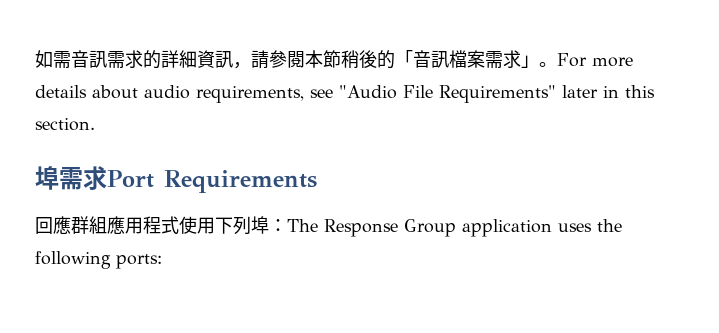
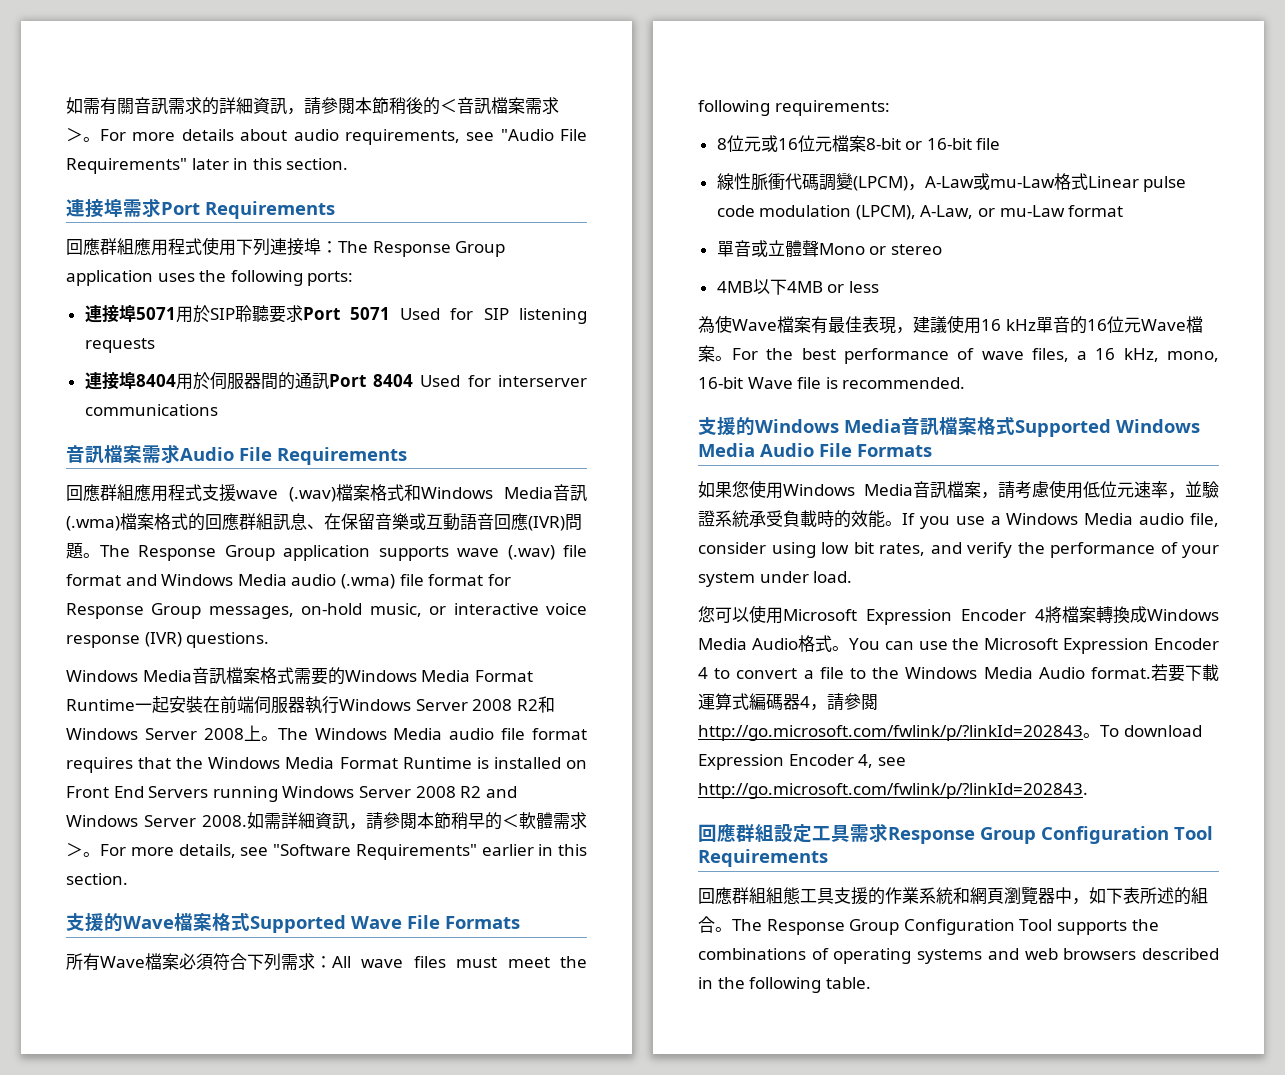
[35,50,71,68] 如需 -> [66,97,134,115] 如需有關
[395,50,539,68] 「音訊檔案需求」 -> [440,97,559,115] [66,128,83,142] ＜音訊檔案需求＞
(95, 124) none -> [66,199,104,218] 連接
(251, 225) none -> [270,238,304,256] 連接
(162, 261) none -> [84,305,587,324] [84,338,155,353] [84,372,587,390] [84,404,218,416] [66,444,407,465] [66,484,587,502] [66,513,582,531] [66,543,587,561] [66,574,511,589] [66,603,587,619] [66,632,270,648] [66,667,533,685] [66,696,555,714] [66,725,587,741] [66,757,587,773] [66,786,517,802] [66,812,587,830] [66,843,587,860] [66,873,128,885] [66,913,520,933] [66,953,587,971] [698,100,890,116] [716,135,1001,152] [716,172,1187,192] [716,205,1124,220] [716,240,942,257] [716,279,879,295] [698,315,1203,334] [698,345,1219,364] [698,377,966,389] [698,417,1200,437] [698,443,932,457] [698,480,1219,499] [698,510,1219,529] [698,542,1219,558] [698,571,853,587] [698,605,1219,625] [698,635,1219,654] [698,664,1219,682] [698,693,878,711] [698,725,1202,741] [698,754,906,770] [698,783,1088,799] [698,823,1213,844] [698,849,828,867] [698,887,1208,905] [698,916,1159,935] [698,948,1219,964] [698,977,871,993] // 連接埠5071用於SIP聆聽要求Port 5071 Used for SIP listening requests // 連接埠8404用於伺服器間的通訊Port 8404 Used for interserver communications // 音訊檔案需求Audio File Requirements // 回應群組應用程式支援wave (.wav)檔案格式和Windows Media音訊(.wma)檔案格式的回應群組訊息、在保留音樂或互動語音回應(IVR)問題。The Response Group application supports wave (.wav) file format and Windows Media audio (.wma) file format for Response Group messages, on-hold music, or interactive voice response (IVR) questions. // Windows Media音訊檔案格式需要的Windows Media Format Runtime一起安裝在前端伺服器執行Windows Server 2008 R2和Windows Server 2008上。The Windows Media audio file format requires that the Windows Media Format Runtime is installed on Front End Servers running Windows Server 2008 R2 and Windows Server 2008.如需詳細資訊，請參閱本節稍早的＜軟體需求＞。For more details, see "Software Requirements" earlier in this section. // 支援的Wave檔案格式Supported Wave File Formats // 所有Wave檔案必須符合下列需求：All wave files must meet the following requirements: // 8位元或16位元檔案8-bit or 16-bit file // 線性脈衝代碼調變(LPCM)，A-Law或mu-Law格式Linear pulse code modulation (LPCM), A-Law, or mu-Law format // 單音或立體聲Mono or stereo // 4MB以下4MB or less // 為使Wave檔案有最佳表現，建議使用16 kHz單音的16位元Wave檔案。For the best performance of wave files, a 16 kHz, mono, 16-bit Wave file is recommended. // 支援的Windows Media音訊檔案格式Supported Windows Media Audio File Formats // 如果您使用Windows Media音訊檔案，請考慮使用低位元速率，並驗證系統承受負載時的效能。If you use a Windows Media audio file, consider using low bit rates, and verify the performance of your system under load. // 您可以使用Microsoft Expression Encoder 4將檔案轉換成Windows Media Audio格式。You can use the Microsoft Expression Encoder 4 to convert a file to the Windows Media Audio format.若要下載運算式編碼器4，請參閱http://go.microsoft.com/fwlink/p/?linkId=202843。To download Expression Encoder 4, see http://go.microsoft.com/fwlink/p/?linkId=202843. // 回應群組設定工具需求Response Group Configuration Tool Requirements // 回應群組組態工具支援的作業系統和網頁瀏覽器中，如下表所述的組合。The Response Group Configuration Tool supports the combinations of operating systems and web browsers described in the following table.

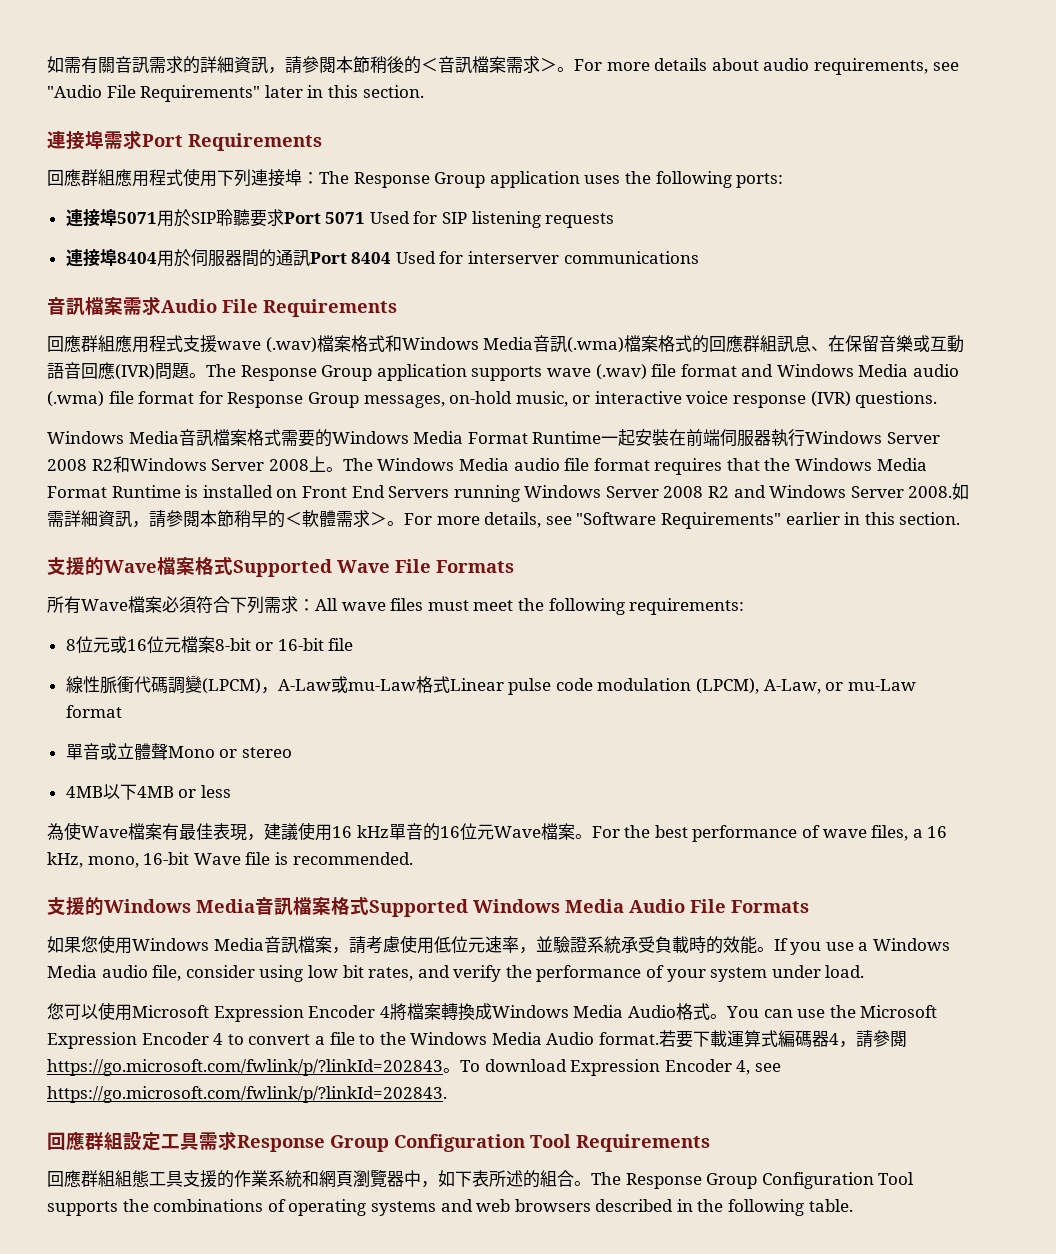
[698,725,1083,741] http://go.microsoft.com/fwlink/p/?linkId=202843 -> [47,1059,443,1076] https://go.microsoft.com/fwlink/p/?linkId=202843
[698,783,1088,799] http://go.microsoft.com/fwlink/p/?linkId=202843. -> [47,1086,447,1103] https://go.microsoft.com/fwlink/p/?linkId=202843.

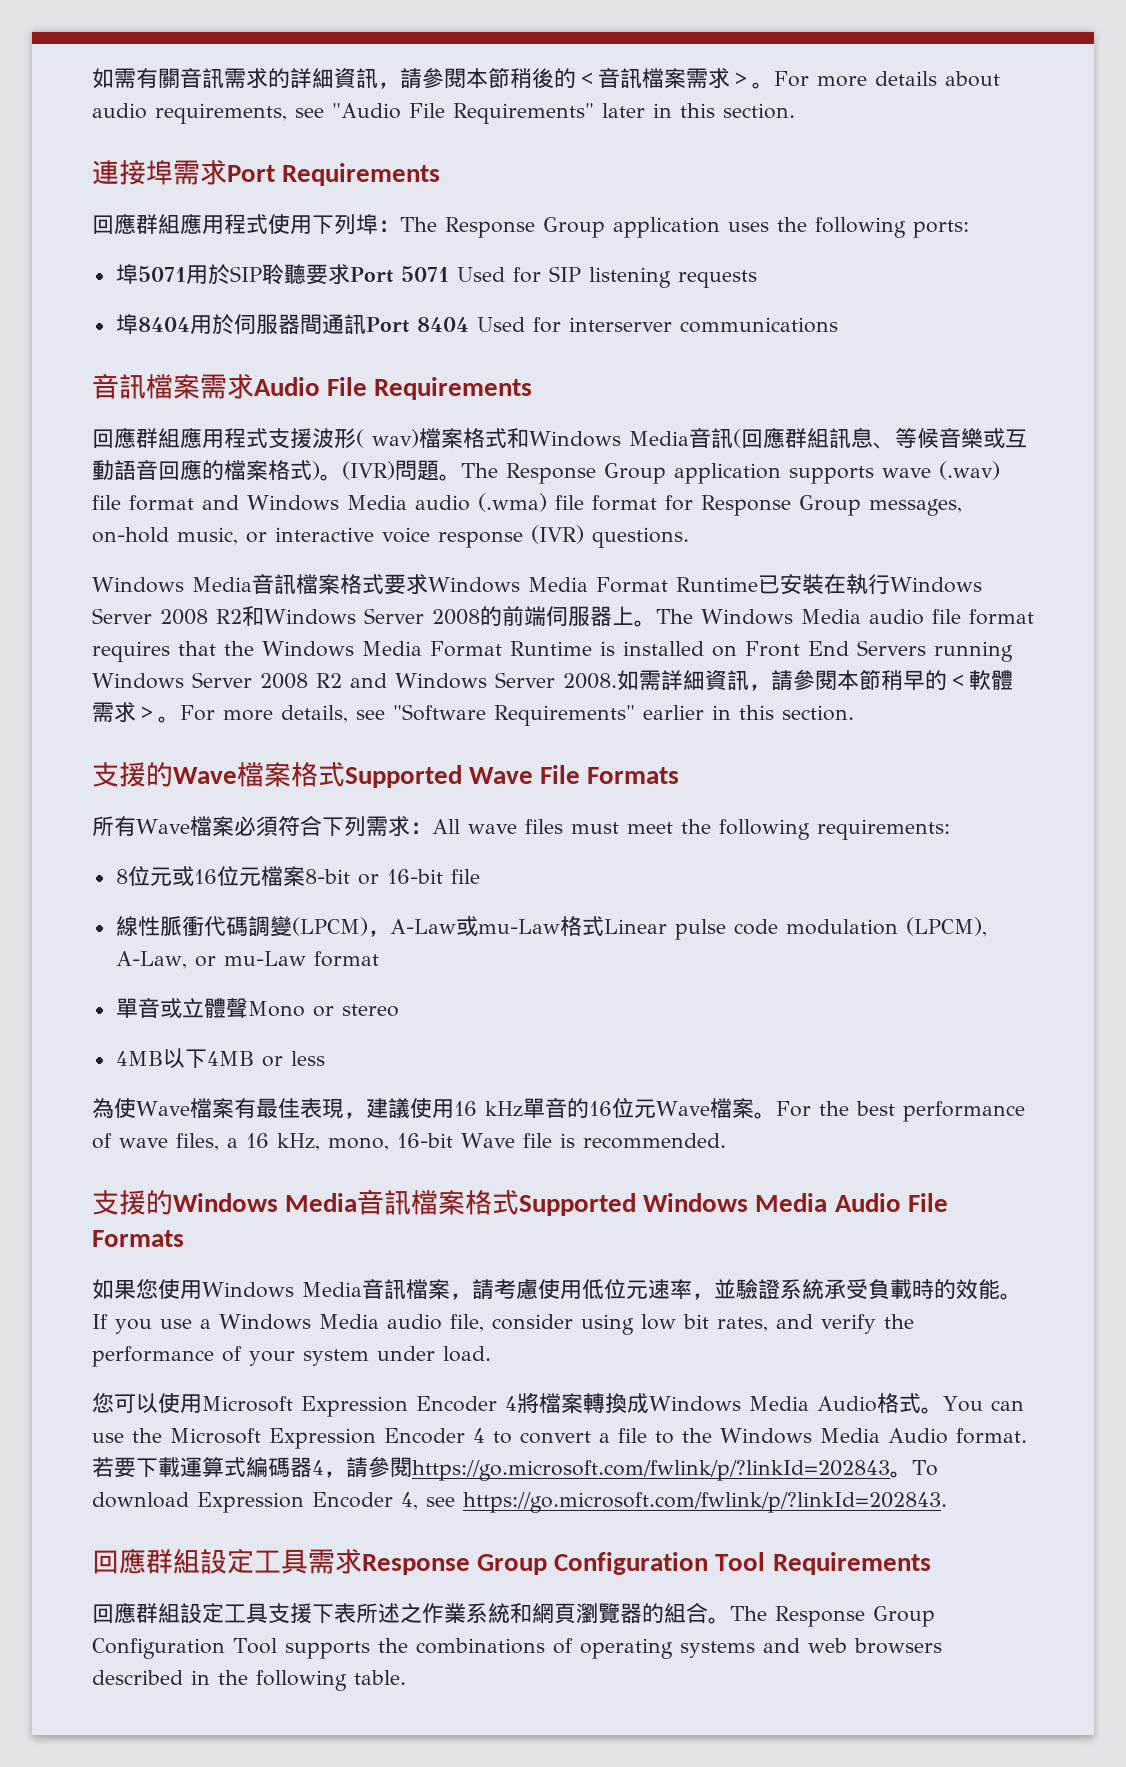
[251,169,285,187] 連接 -> (356, 224) none
[65,209,100,227] 連接 -> (969, 229) none
[65,249,100,267] 連接 -> (757, 279) none
[258,249,276,267] 的 -> (322, 324) none
[217,337,317,353] wave (.wav) -> [312,428,419,449] 波形( wav)
[567,335,710,353] (.wma)檔案格式的 -> [733,429,741,448] (
[828,335,880,352] 在保留 -> [895,428,939,448] 等候
(115, 370) none -> [202,460,342,481] 的檔案格式)。
[280,429,772,447] 需要的Windows Media Format Runtime一起安裝在前端伺服器 -> [384,574,846,595] 要求Windows Media Format Runtime已安裝在
(309, 465) none -> [480,605,612,627] 的前端伺服器
[115,1170,149,1187] 組態 -> [180,1603,224,1624] 設定
[217,1170,234,1188] 的 -> [312,1603,422,1624] 下表所述之
[404,1170,523,1188] 中，如下表所述 -> (642, 1613) none

